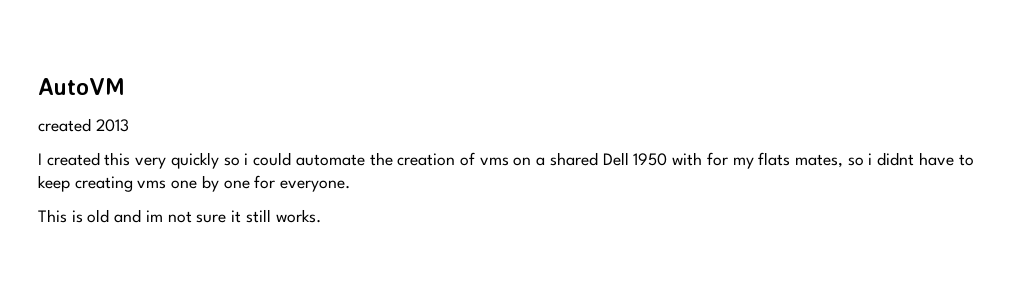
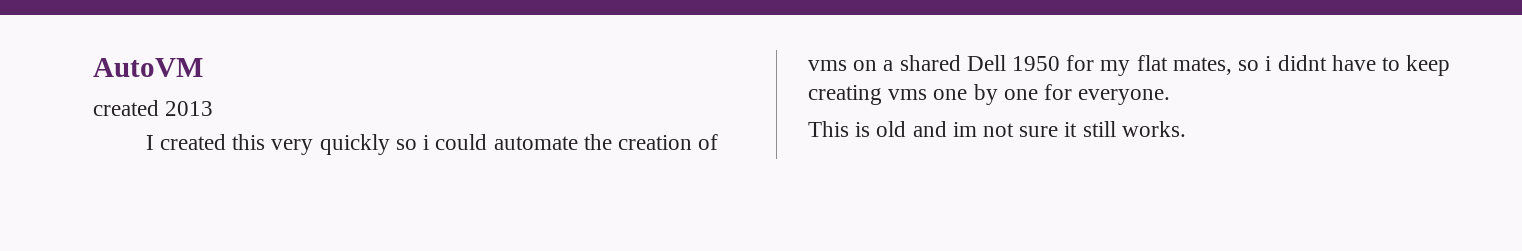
[672,152,703,166] with -> (1061, 63) none
[758,152,791,166] flats -> [1136,55,1168,71] flat

